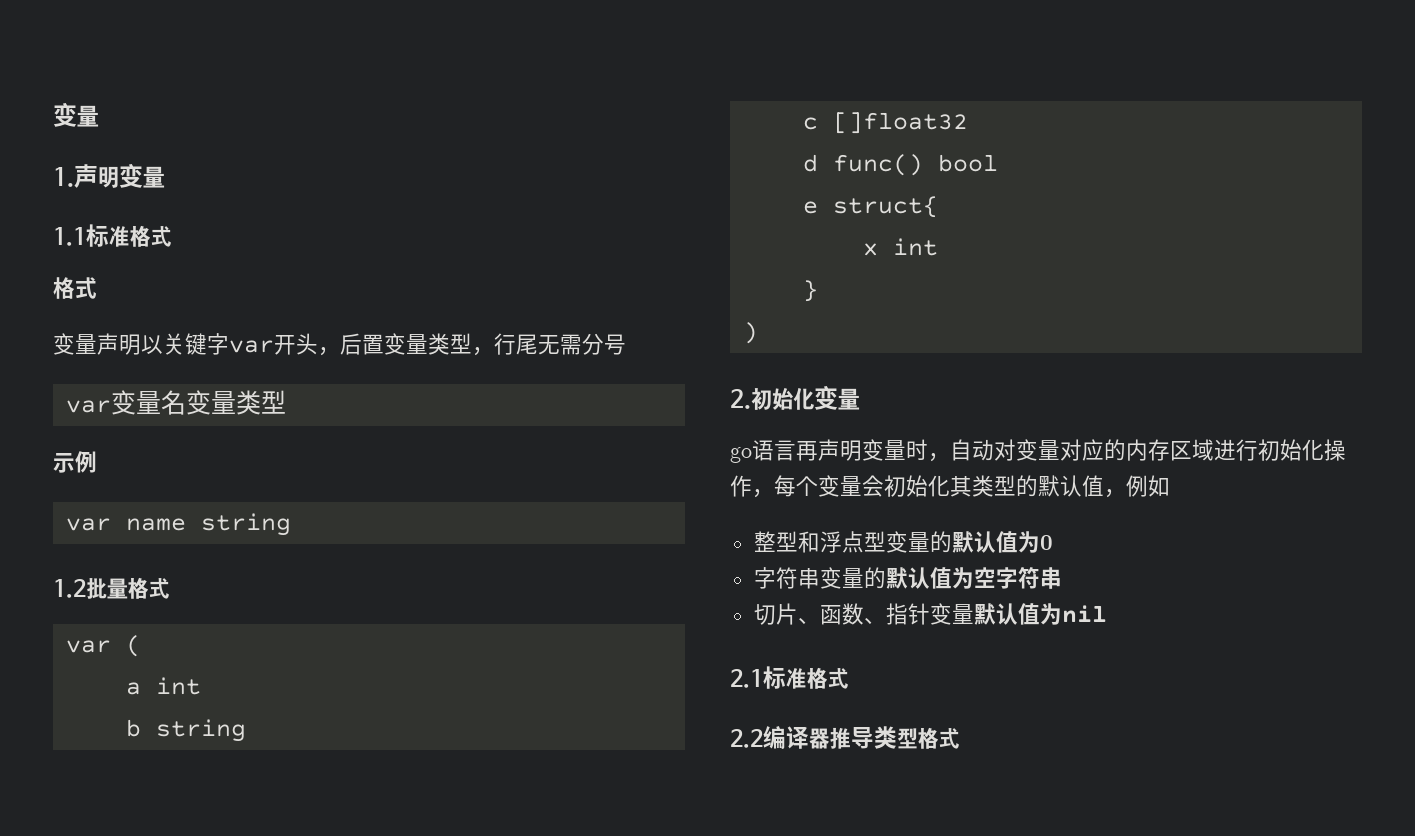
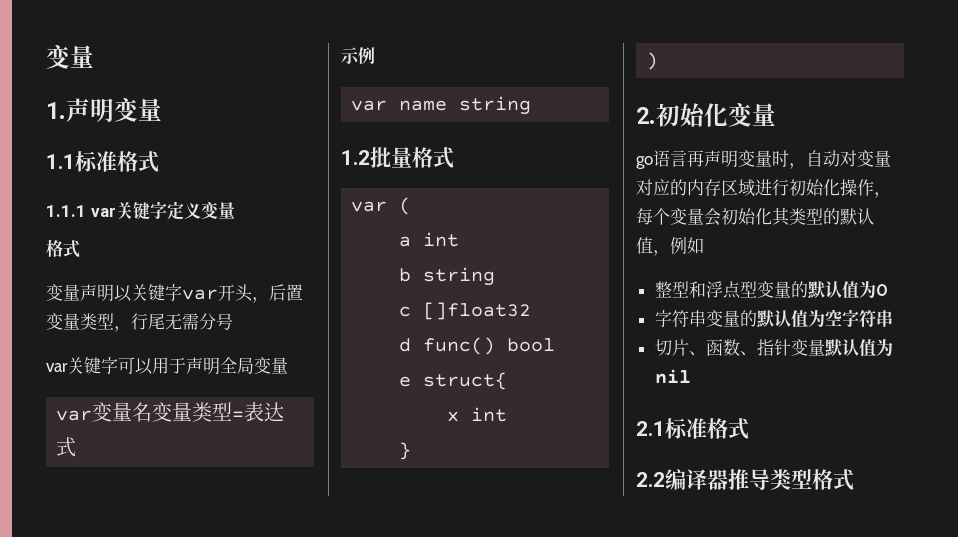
(172, 236) none -> [46,201,235,220] // 1.1.1 var关键字定义变量
(626, 344) none -> [46,357,288,375] // var关键字可以用于声明全局变量
(286, 402) none -> [232,402,285,422] [56,437,77,457] =表达式

